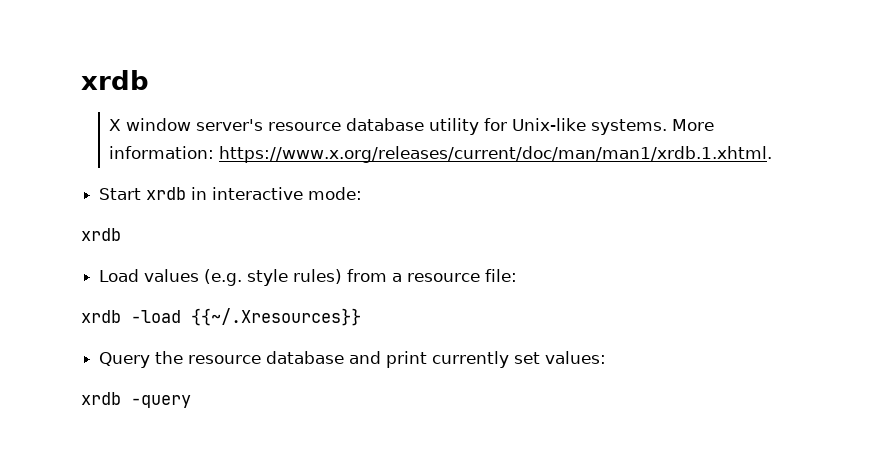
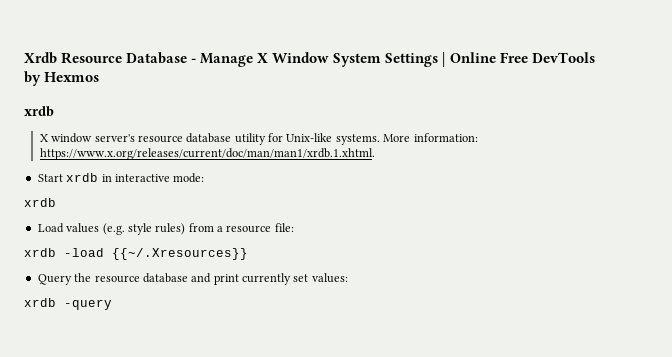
(81, 80) none -> [24,52,595,67] [24,71,100,86] Xrdb Resource Database - Manage X Window System Settings | Online Free DevTools by Hexmos //

